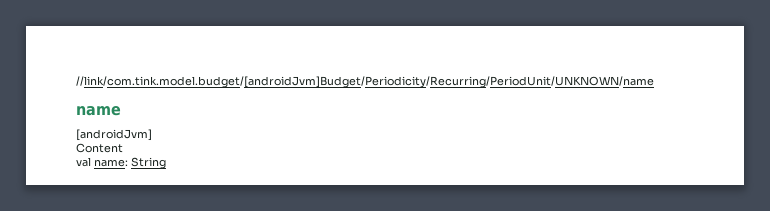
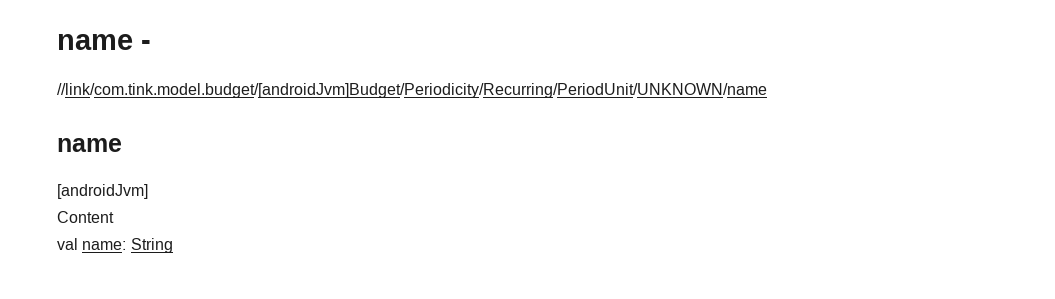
(76, 82) none -> [57,34,151,50] name - //

